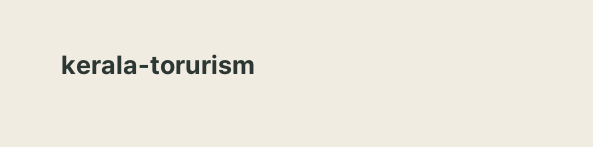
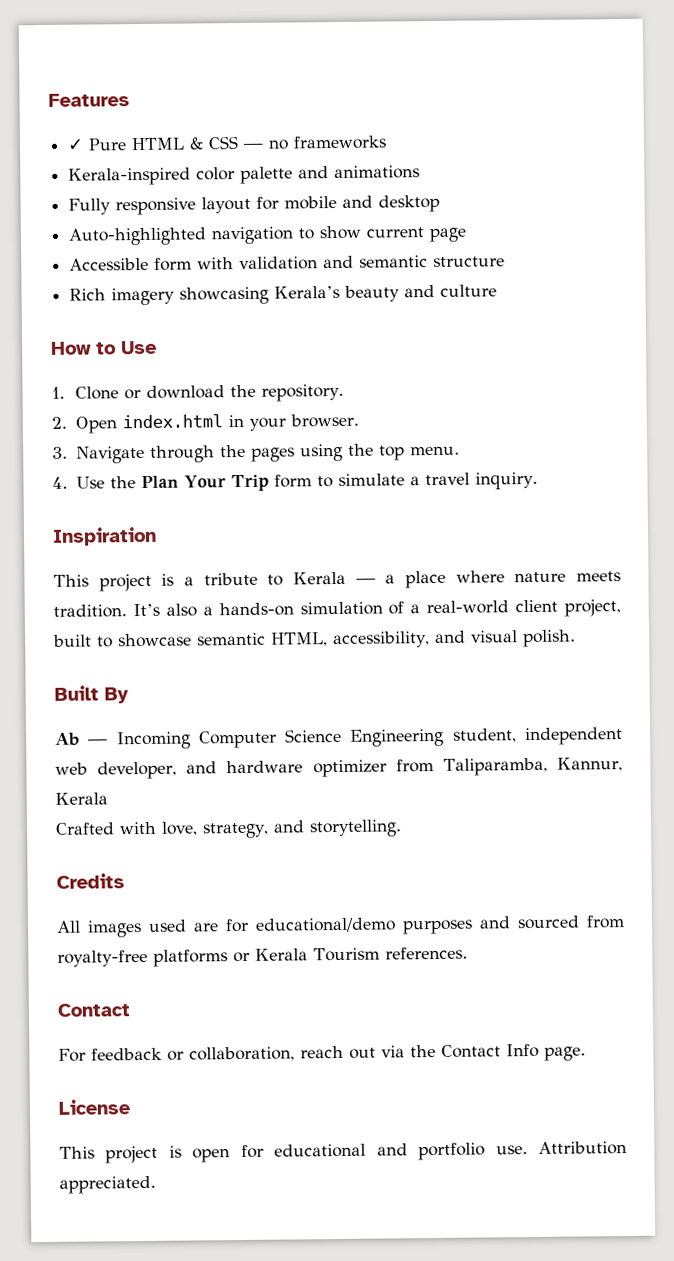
[61,54,255,75] kerala-torurism -> [48,93,130,107] [67,135,388,151] [68,165,421,186] [68,194,441,216] [68,225,468,246] [69,255,506,271] [69,284,498,306] [51,340,157,355] [51,383,345,402] [51,413,360,434] [52,443,461,464] [52,471,539,492] [52,526,157,546] [53,570,622,592] [53,599,621,618] [53,629,576,649] [54,685,129,704] [55,727,623,750] [55,757,623,780] [55,792,108,805] [55,819,402,839] [56,873,125,889] [56,915,625,938] [57,946,468,967] [57,1003,130,1017] [58,1043,586,1062] [58,1099,130,1115] [59,1141,628,1164] [59,1175,156,1194] Features // ✓ Pure HTML & CSS — no frameworks // Kerala-inspired color palette and animations // Fully responsive layout for mobile and desktop // Auto-highlighted navigation to show current page // Accessible form with validation and semantic structure // Rich imagery showcasing Kerala’s beauty and culture // How to Use // 1. Clone or download the repository. // 2. Open index.html in your browser. // 3. Navigate through the pages using the top menu. // 4. Use the Plan Your Trip form to simulate a travel inquiry. // Inspiration // This project is a tribute to Kerala — a place where nature meets tradition. It’s also a hands-on simulation of a real-world client project, built to showcase semantic HTML, accessibility, and visual polish. // Built By // Ab — Incoming Computer Science Engineering student, independent web developer, and hardware optimizer from Taliparamba, Kannur, Kerala // Crafted with love, strategy, and storytelling. // Credits // All images used are for educational/demo purposes and sourced from royalty-free platforms or Kerala Tourism references. // Contact // For feedback or collaboration, reach out via the Contact Info page. // License // This project is open for educational and portfolio use. Attribution appreciated.

